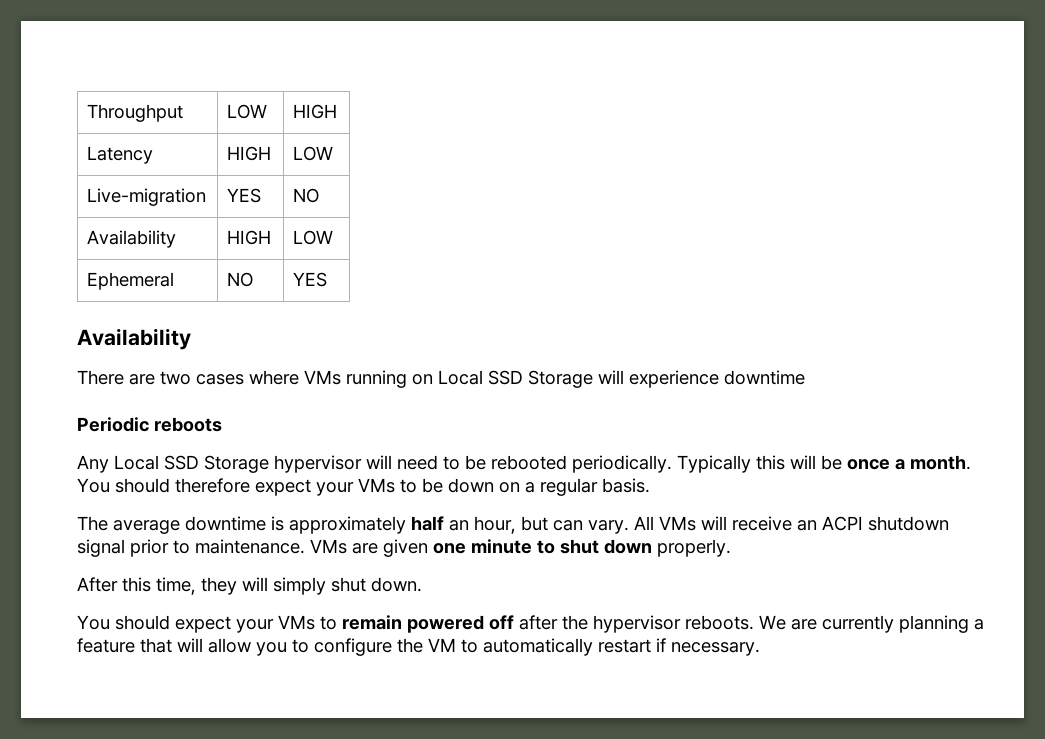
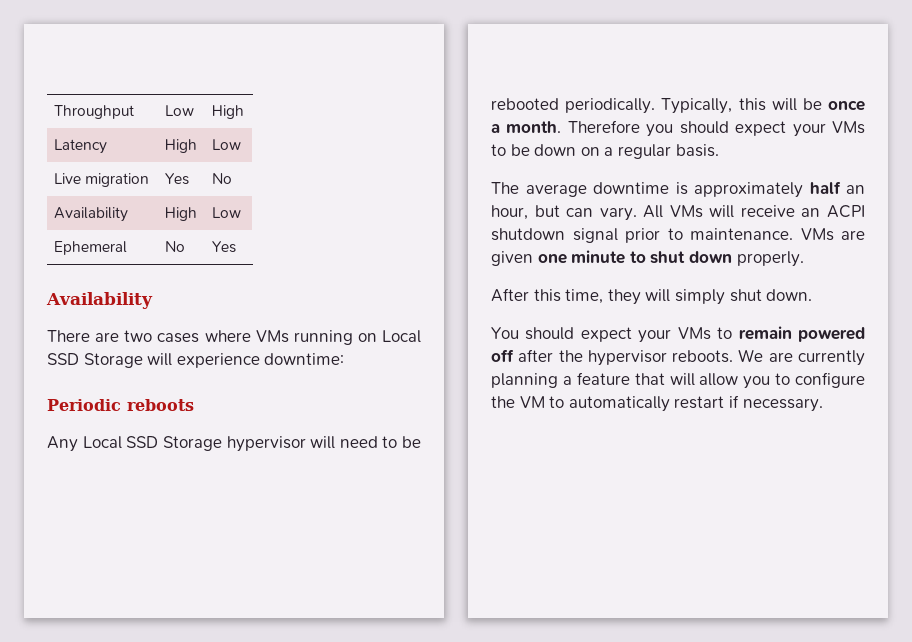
[227,104,268,119] [293,104,338,119] LOW | HIGH -> [165,105,195,116] [212,105,245,119] Low | High
[227,146,272,161] [293,146,334,161] [87,188,207,206] [227,188,262,203] [293,188,320,203] HIGH | LOW // Live-migration | YES | NO -> [165,139,198,153] [212,139,242,150] [54,173,150,187] [165,173,190,185] [212,173,233,184] High | Low // Live migration | Yes | No
[227,230,272,245] [293,230,334,245] HIGH | LOW -> [165,207,198,221] [212,207,242,218] High | Low
[227,272,254,287] [293,272,328,287] NO | YES -> [165,241,186,252] [212,241,237,253] No | Yes
[724,370,805,385] downtime -> [264,353,345,365] downtime:
[677,455,751,473] Typically -> [661,98,733,114] Typically,
[77,478,250,493] You should therefore -> [567,120,729,137] Therefore you should

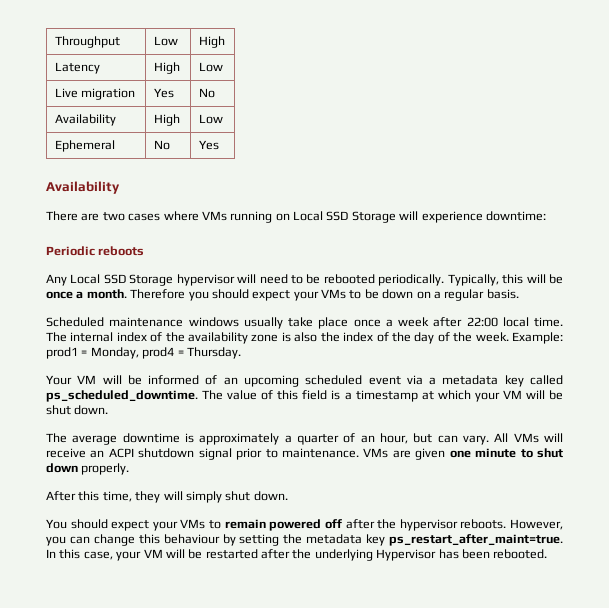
(719, 150) none -> [46,317,563,329] [46,332,564,344] [46,347,241,359] [46,375,563,387] [46,390,563,402] [46,405,109,415] // Scheduled maintenance windows usually take place once a week after 22:00 local time. The internal index of the availability zone is also the index of the day of the week. Example: prod1 = Monday, prod4 = Thursday. // Your VM will be informed of an upcoming scheduled event via a metadata key called ps_scheduled_downtime. The value of this field is a timestamp at which your VM will be shut down.
[809,181,841,194] half -> [284,433,356,445] a quarter of
[738,349,865,366] [491,372,865,389] [491,395,823,412] We are currently planning a feature that will allow you to configure the VM to automatically restart if necessary. -> [510,519,564,530] [46,534,563,546] [46,549,548,561] However, you can change this behaviour by setting the metadata key ps_restart_after_maint=true. In this case, your VM will be restarted after the underlying Hypervisor has been rebooted.

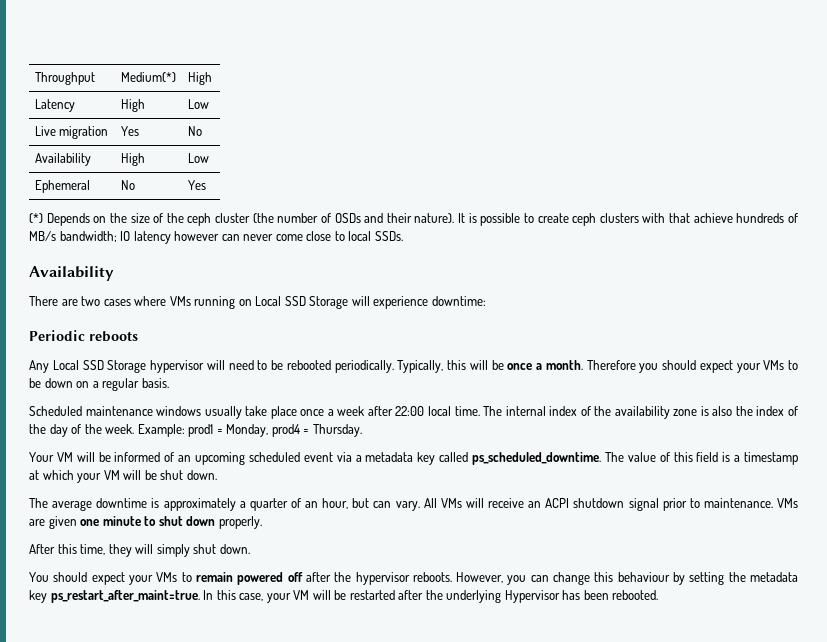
[153,36,178,46] Low -> [120,72,176,82] Medium(*)
(219, 145) none -> [29,213,799,226] [29,231,403,244] // (*) Depends on the size of the ceph cluster (the number of OSDs and their nature). It is possible to create ceph clusters with that achieve hundreds of MB/s bandwidth; IO latency however can never come close to local SSDs.

